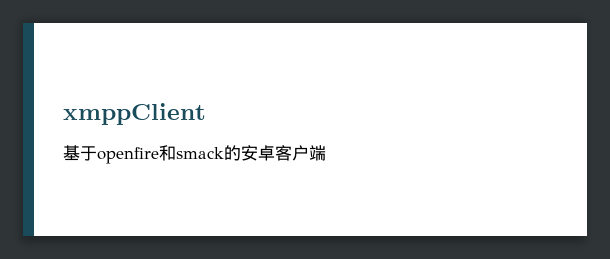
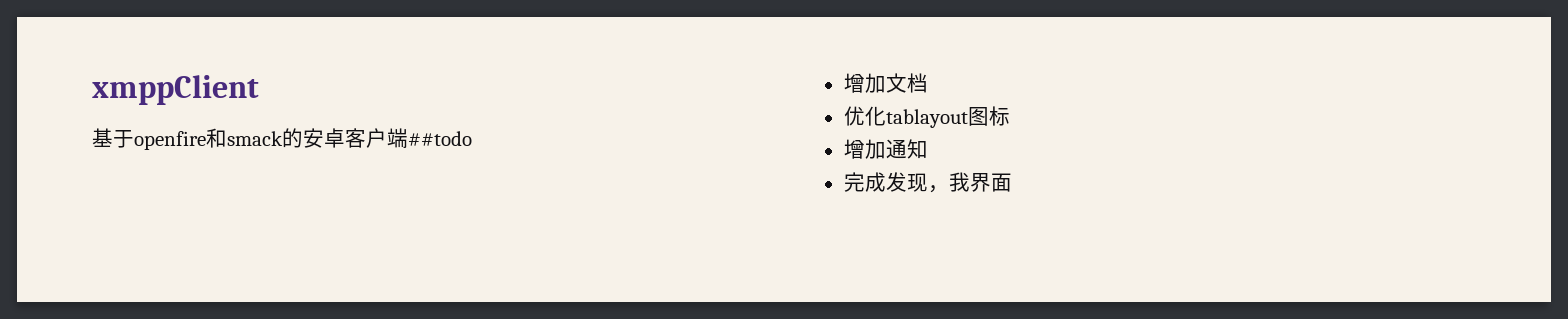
(326, 153) none -> [408,131,472,146] [843,73,928,93] [843,106,1010,128] [843,139,928,159] [843,172,1012,193] ##todo // 增加文档 // 优化tablayout图标 // 增加通知 // 完成发现，我界面

